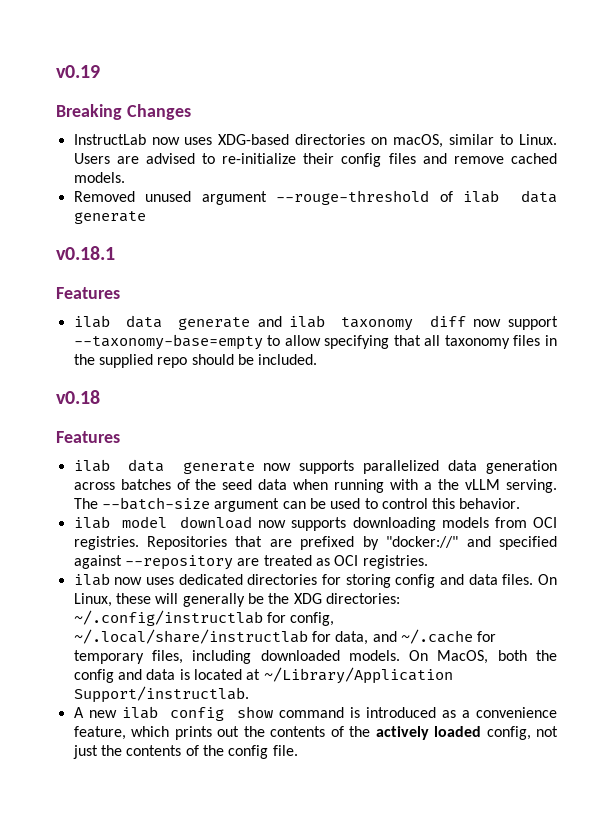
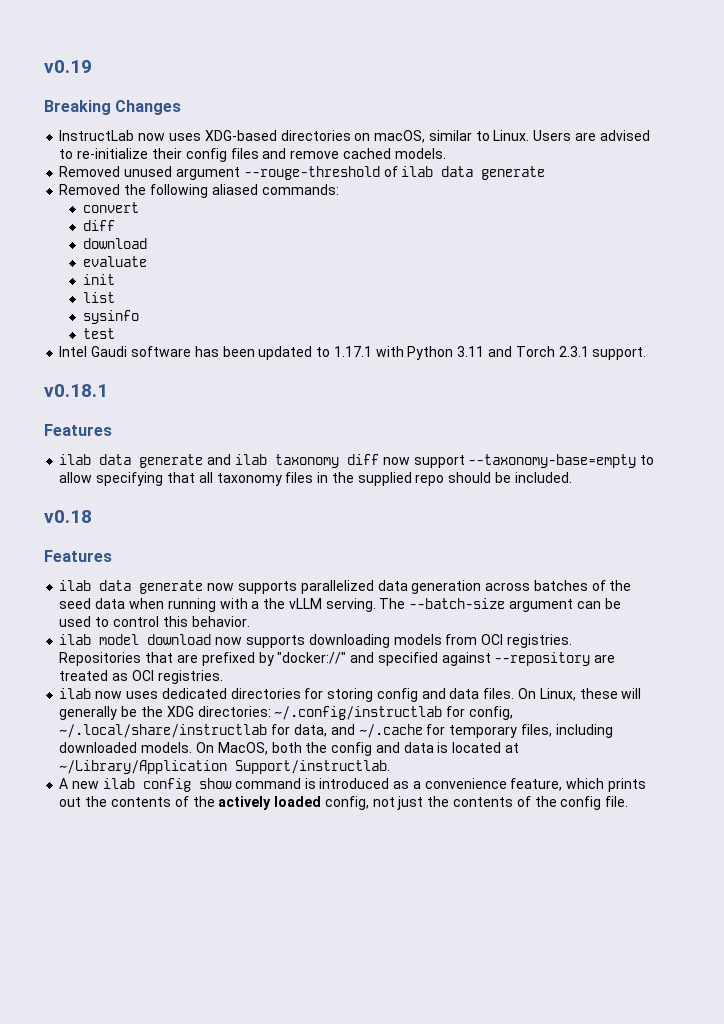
(146, 217) none -> [59,184,339,198] [82,202,139,213] [82,220,115,231] [82,238,147,249] [82,256,147,267] [82,274,115,285] [82,292,115,303] [82,310,139,324] [82,328,115,339] [59,346,647,360] // Removed the following aliased commands: // convert // diff // download // evaluate // init // list // sysinfo // test // Intel Gaudi software has been updated to 1.17.1 with Python 3.11 and Torch 2.3.1 support.

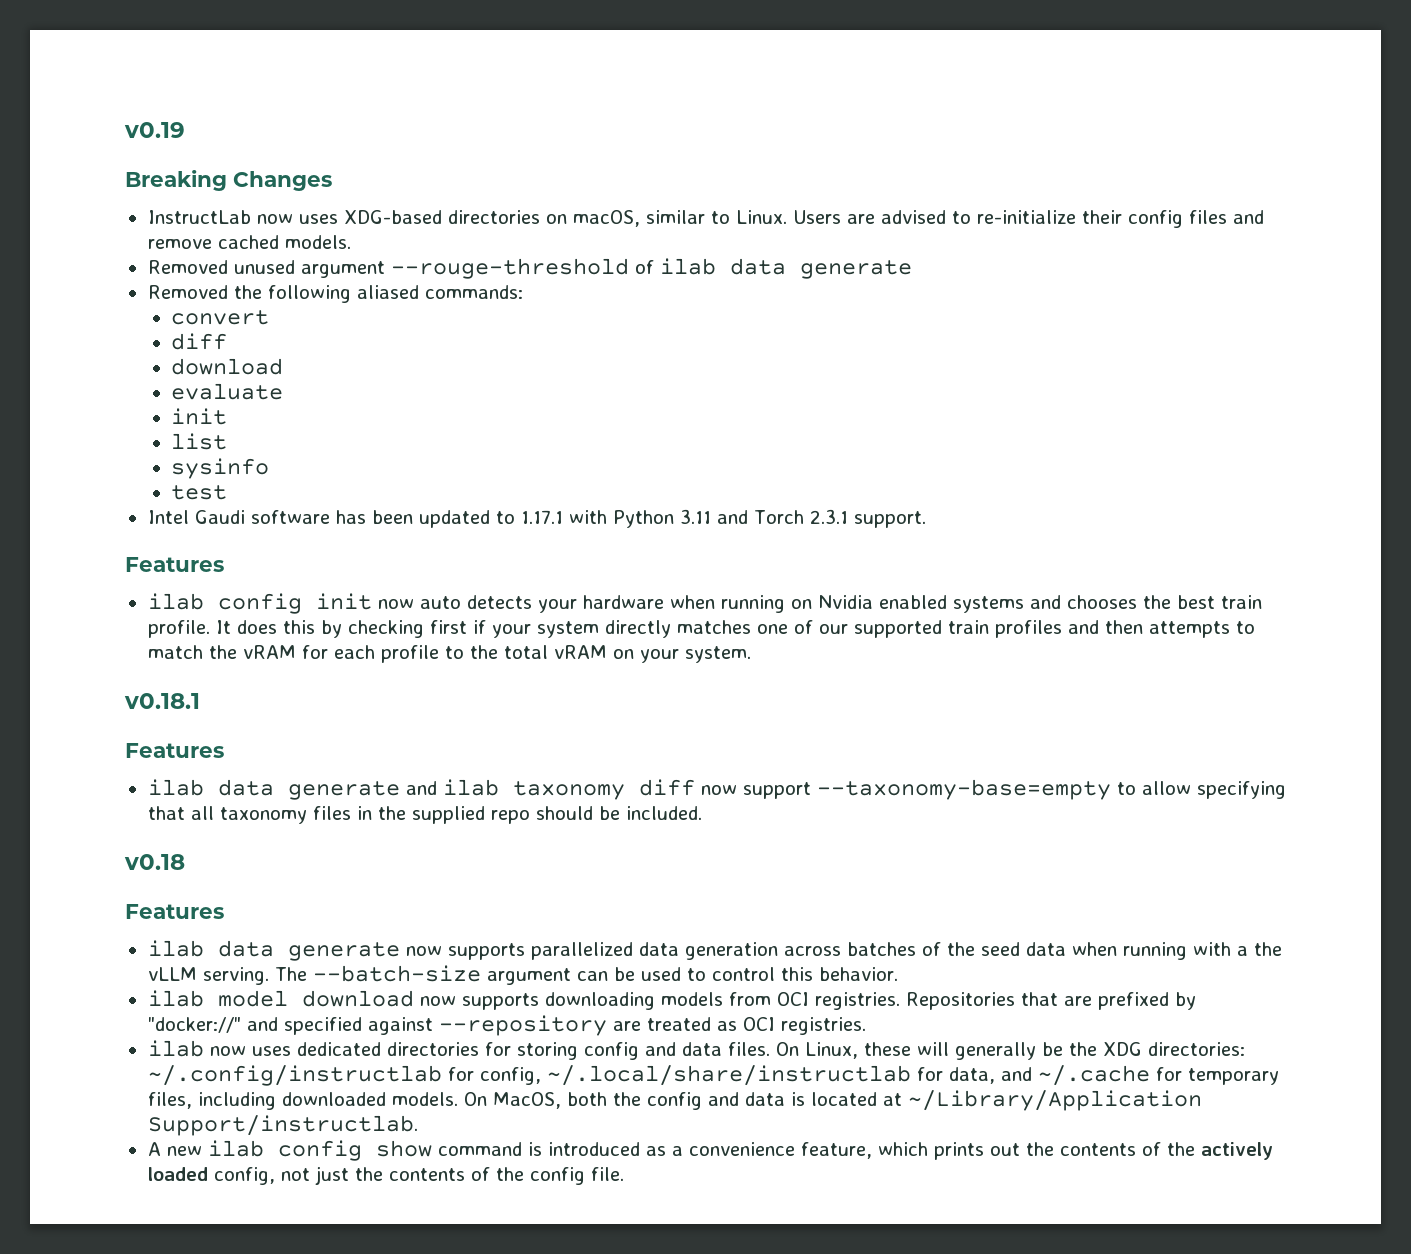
(647, 353) none -> [125,557,224,572] [147,593,1262,614] [147,620,1255,638] [147,645,751,663] // Features // ilab config init now auto detects your hardware when running on Nvidia enabled systems and chooses the best train profile. It does this by checking first if your system directly matches one of our supported train profiles and then attempts to match the vRAM for each profile to the total vRAM on your system.

